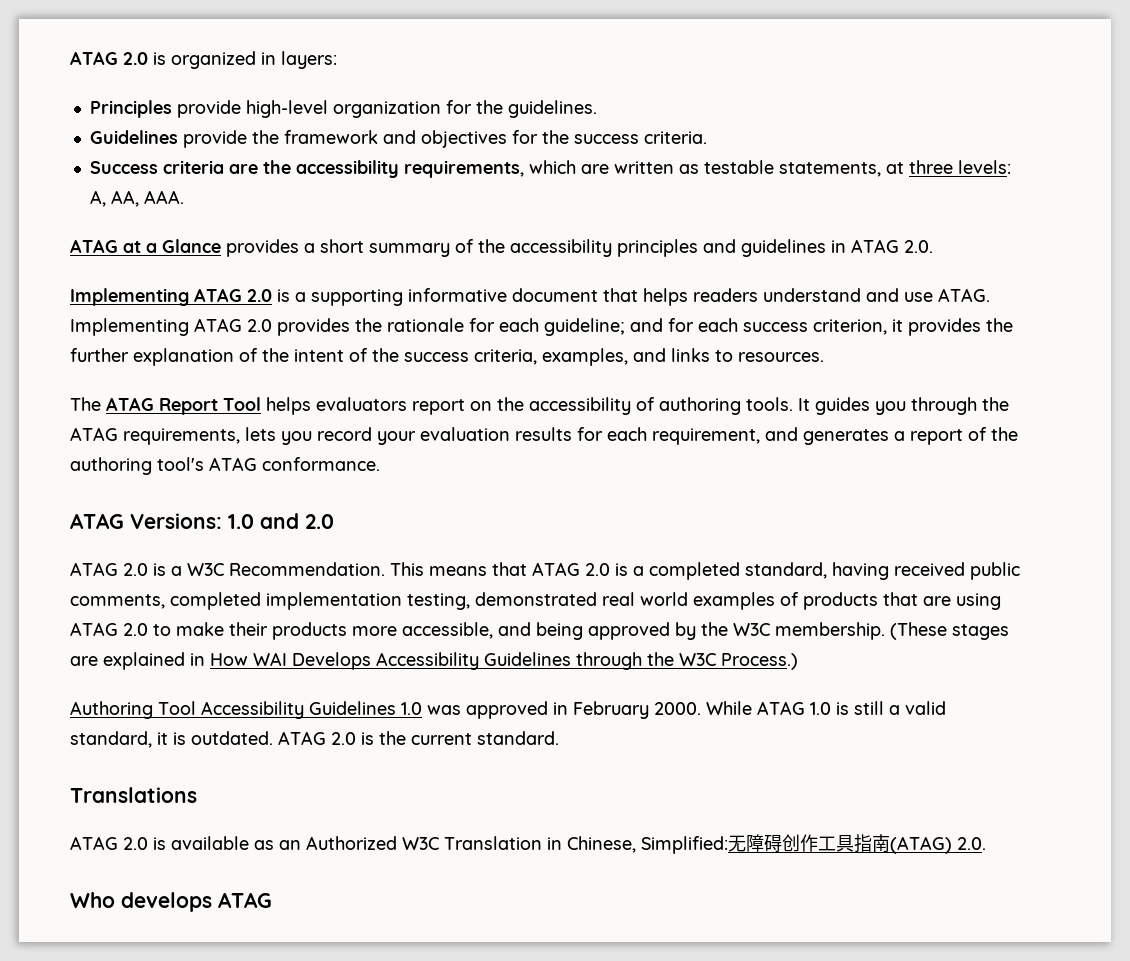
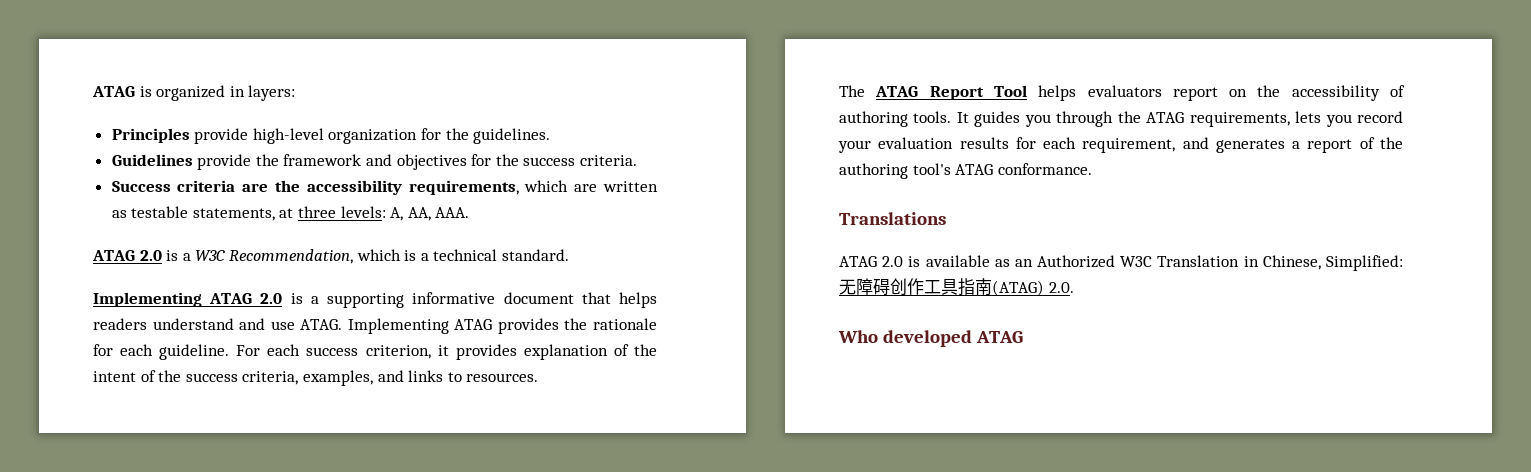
[70,51,148,65] ATAG 2.0 -> [92,86,135,97] ATAG
[123,239,933,257] at a Glance provides a short summary of the accessibility principles and guidelines in ATAG 2.0. -> [139,249,569,264] 2.0 is a W3C Recommendation, which is a technical standard.
[247,319,272,332] 2.0 -> (493, 324) none
[544,318,694,336] guideline; and for -> [159,344,261,360] guideline. For
[986,318,1013,332] [70,348,129,362] the further -> (517, 352) none
[70,513,334,529] [70,562,1020,580] [70,592,1001,610] [70,622,1009,640] [70,652,798,670] [70,701,946,719] [70,731,559,748] // ATAG Versions: 1.0 and 2.0 // ATAG 2.0 is a W3C Recommendation. This means that ATAG 2.0 is a completed standard, having received public comments, completed implementation testing, demonstrated real world examples of products that are using ATAG 2.0 to make their products more accessible, and being approved by the W3C membership. (These stages are explained in How WAI Develops Accessibility Guidelines through the W3C Process.) // Authoring Tool Accessibility Guidelines 1.0 was approved in February 2000. While ATAG 1.0 is still a valid standard, it is outdated. ATAG 2.0 is the current standard. -> (1092, 169) none
[121,892,212,912] develops -> [882,330,972,347] developed

